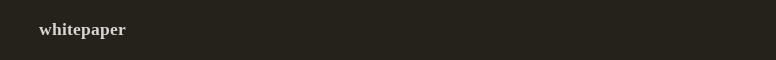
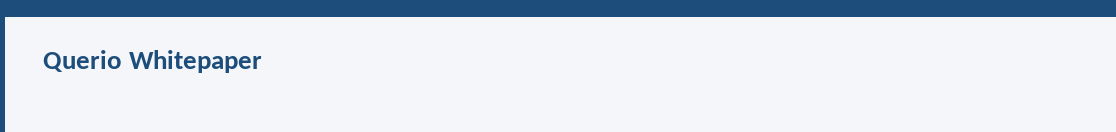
[39,23,126,39] whitepaper -> [43,50,263,73] Querio Whitepaper

